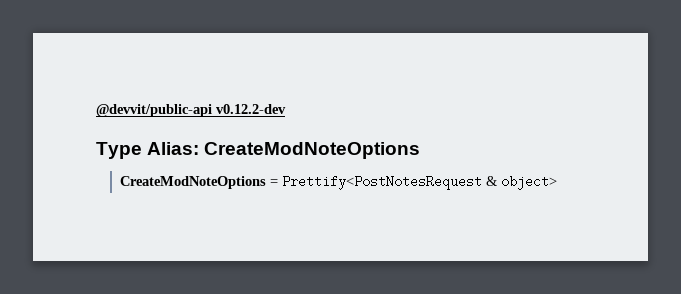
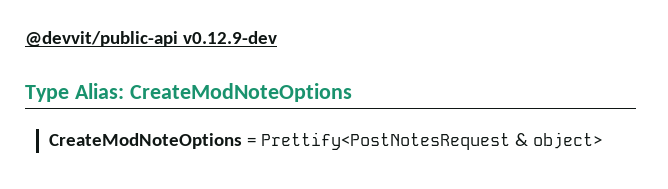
[216,104,286,114] v0.12.2-dev -> [182,31,277,44] v0.12.9-dev

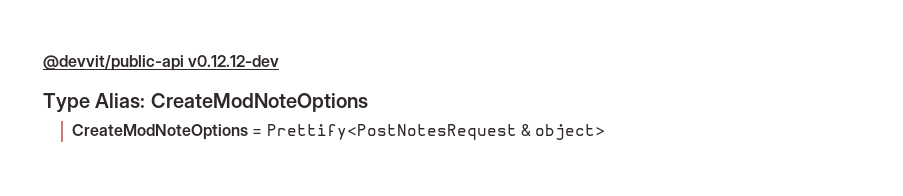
[182,31,277,44] v0.12.9-dev -> [188,55,280,67] v0.12.12-dev

